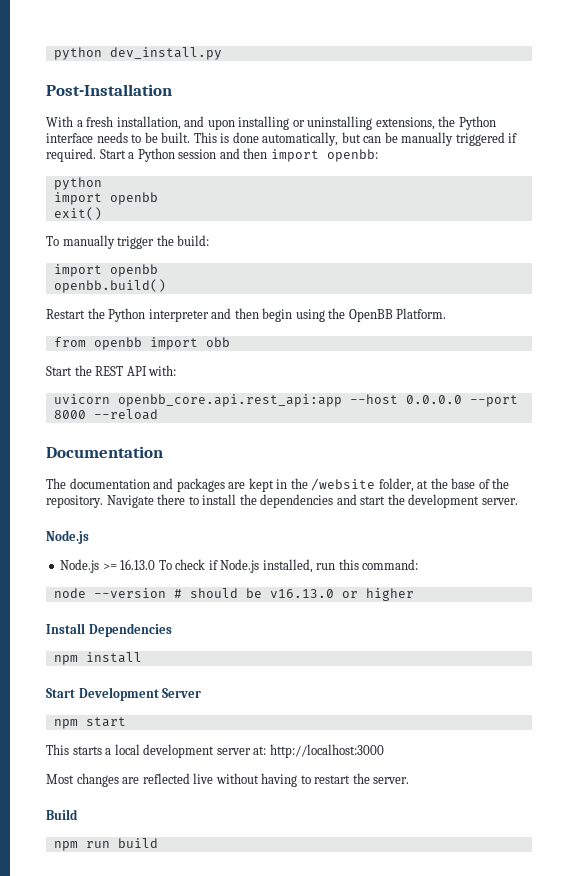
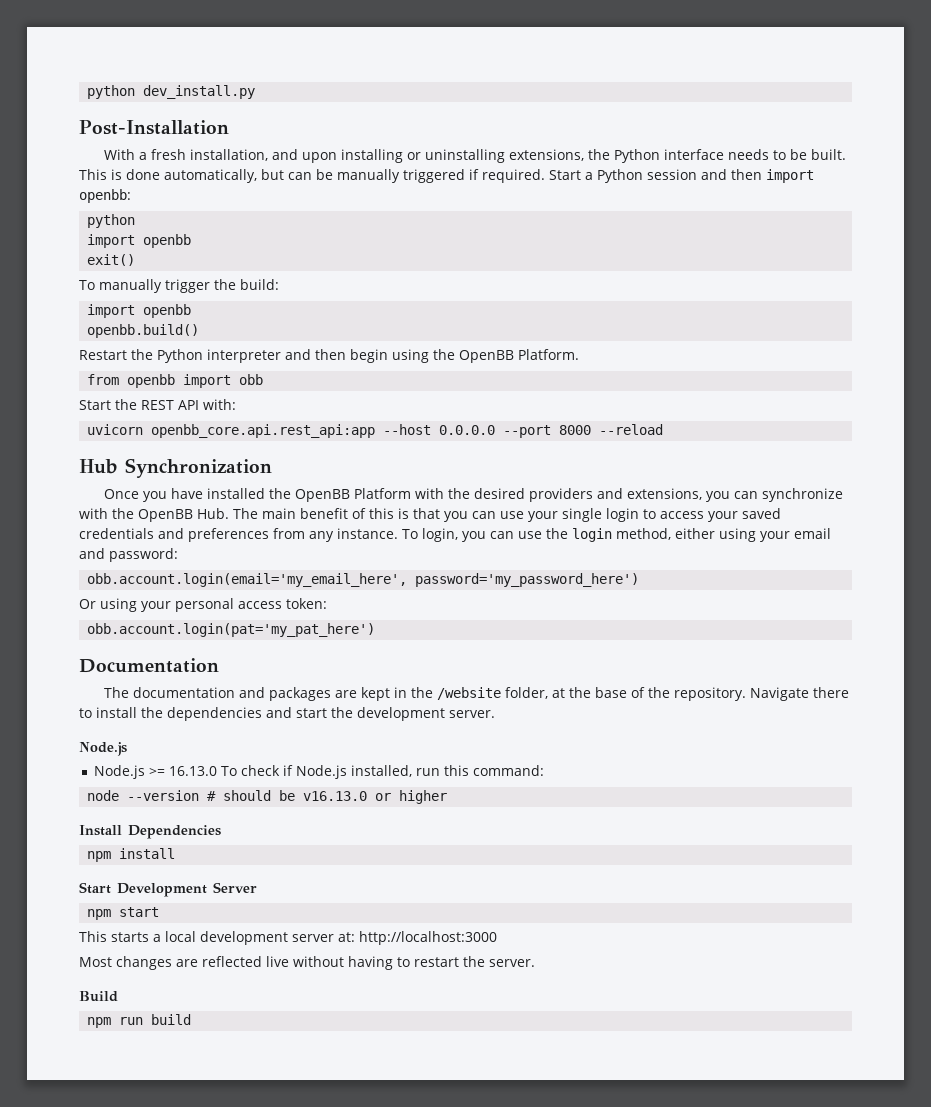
(158, 414) none -> [79,458,272,478] [103,488,843,502] [79,508,781,522] [79,528,831,542] [79,548,178,562] [87,573,640,587] [79,598,327,612] [87,623,376,637] // Hub Synchronization // Once you have installed the OpenBB Platform with the desired providers and extensions, you can synchronize with the OpenBB Hub. The main benefit of this is that you can use your single login to access your saved credentials and preferences from any instance. To login, you can use the login method, either using your email and password: // obb.account.login(email='my_email_here', password='my_password_here') // Or using your personal access token: // obb.account.login(pat='my_pat_here')

